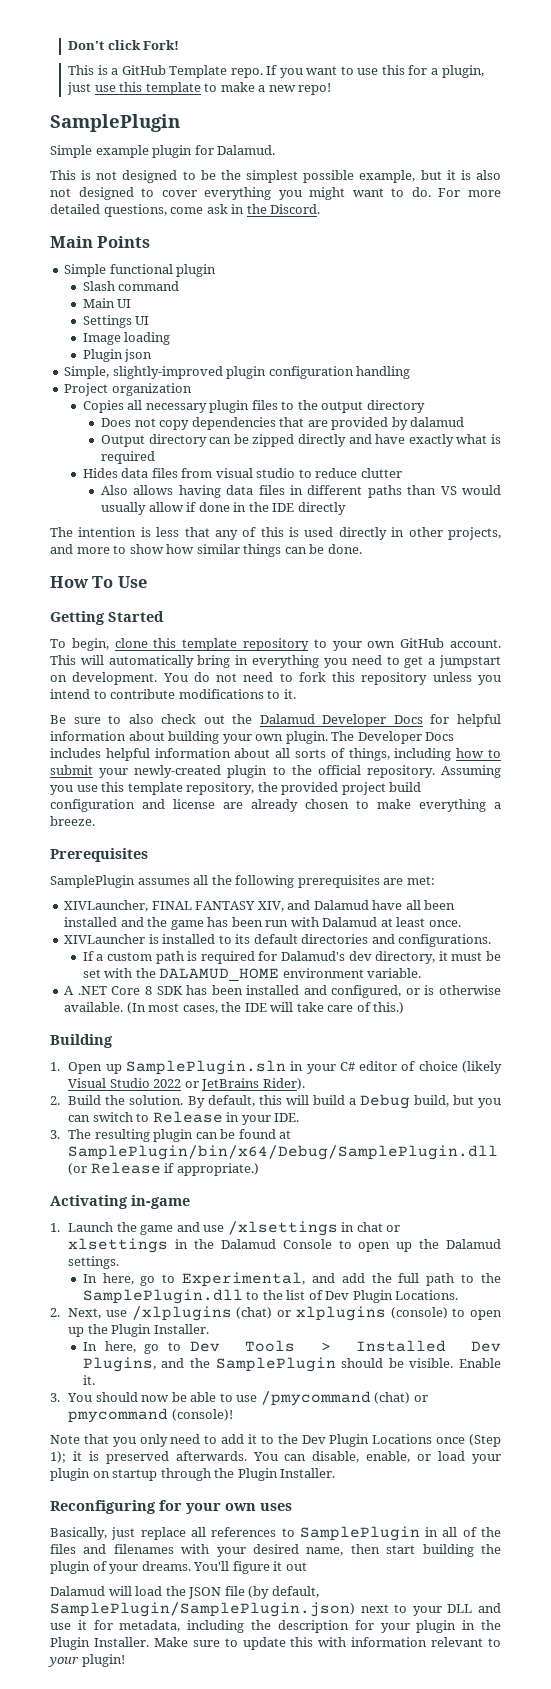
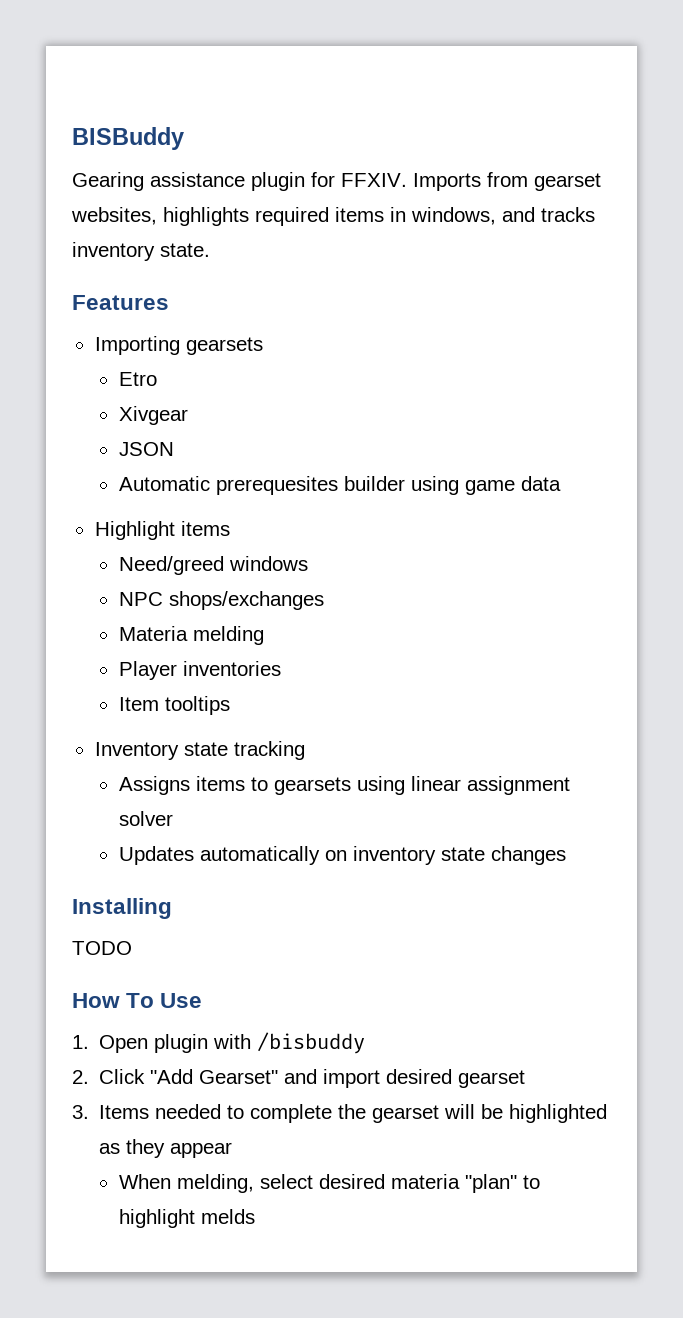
[68,40,180,50] [68,65,484,78] [67,82,332,95] [50,114,180,132] [50,145,276,158] [50,170,501,183] [50,187,502,200] [50,204,321,217] [50,236,151,248] [64,264,217,277] [82,281,180,291] [82,298,132,308] [82,315,150,328] [82,332,171,345] [82,349,153,362] [64,366,411,379] [64,383,192,396] [82,400,425,413] [101,417,465,430] [101,434,501,447] [101,451,156,464] [82,468,402,478] [101,485,502,498] [101,502,346,515] [50,527,501,540] [50,544,362,557] [50,576,147,588] [50,611,164,625] [50,638,502,651] [50,655,501,668] [50,672,501,685] [50,689,296,699] [50,714,501,727] [50,731,455,744] [50,748,502,761] [50,765,501,778] [50,782,422,795] [50,799,501,812] [50,816,95,826] [50,848,148,862] [50,875,435,888] [64,900,456,912] [64,917,461,930] [64,934,492,947] [82,951,501,964] [82,968,422,982] [64,985,501,998] [64,1002,405,1014] [50,1034,113,1048] [50,1060,503,1075] [68,1078,305,1091] [50,1094,501,1109] [68,1111,300,1125] [50,1129,292,1142] [68,1145,499,1160] [68,1162,259,1176] [50,1195,190,1209] [50,1221,401,1236] [68,1238,502,1253] [68,1256,120,1269] [82,1272,502,1287] [82,1289,459,1304] [50,1306,503,1321] [68,1324,209,1337] [82,1340,501,1354] [82,1357,502,1372] [82,1375,95,1385] [50,1391,428,1406] [68,1408,233,1423] [50,1434,501,1447] [50,1451,502,1464] [50,1468,336,1481] [50,1500,292,1514] [50,1526,502,1541] [50,1544,501,1557] [50,1561,307,1574] [50,1586,319,1599] [50,1602,502,1617] [50,1620,501,1633] [50,1637,501,1650] [47,1654,125,1667] Don't click Fork! // This is a GitHub Template repo. If you want to use this for a plugin, just use this template to make a new repo! // SamplePlugin // Simple example plugin for Dalamud. // This is not designed to be the simplest possible example, but it is also not designed to cover everything you might want to do. For more detailed questions, come ask in the Discord. // Main Points // Simple functional plugin // Slash command // Main UI // Settings UI // Image loading // Plugin json // Simple, slightly-improved plugin configuration handling // Project organization // Copies all necessary plugin files to the output directory // Does not copy dependencies that are provided by dalamud // Output directory can be zipped directly and have exactly what is required // Hides data files from visual studio to reduce clutter // Also allows having data files in different paths than VS would usually allow if done in the IDE directly // The intention is less that any of this is used directly in other projects, and more to show how similar things can be done. // How To Use // Getting Started // To begin, clone this template repository to your own GitHub account. This will automatically bring in everything you need to get a jumpstart on development. You do not need to fork this repository unless you intend to contribute modifications to it. // Be sure to also check out the Dalamud Developer Docs for helpful information about building your own plugin. The Developer Docs includes helpful information about all sorts of things, including how to submit your newly-created plugin to the official repository. Assuming you use this template repository, the provided project build configuration and license are already chosen to make everything a breeze. // Prerequisites // SamplePlugin assumes all the following prerequisites are met: // XIVLauncher, FINAL FANTASY XIV, and Dalamud have all been installed and the game has been run with Dalamud at least once. // XIVLauncher is installed to its default directories and configurations. // If a custom path is required for Dalamud's dev directory, it must be set with the DALAMUD_HOME environment variable. // A .NET Core 8 SDK has been installed and configured, or is otherwise available. (In most cases, the IDE will take care of this.) // Building // 1. Open up SamplePlugin.sln in your C# editor of choice (likely Visual Studio 2022 or JetBrains Rider). // 2. Build the solution. By default, this will build a Debug build, but you can switch to Release in your IDE. // 3. The resulting plugin can be found at SamplePlugin/bin/x64/Debug/SamplePlugin.dll (or Release if appropriate.) // Activating in-game // 1. Launch the game and use /xlsettings in chat or xlsettings in the Dalamud Console to open up the Dalamud settings. // In here, go to Experimental, and add the full path to the SamplePlugin.dll to the list of Dev Plugin Locations. // 2. Next, use /xlplugins (chat) or xlplugins (console) to open up the Plugin Installer. // In here, go to Dev Tools > Installed Dev Plugins, and the SamplePlugin should be visible. Enable it. // 3. You should now be able to use /pmycommand (chat) or pmycommand (console)! // Note that you only need to add it to the Dev Plugin Locations once (Step 1); it is preserved afterwards. You can disable, enable, or load your plugin on startup through the Plugin Installer. // Reconfiguring for your own uses // Basically, just replace all references to SamplePlugin in all of the files and filenames with your desired name, then start building the plugin of your dreams. You'll figure it out // Dalamud will load the JSON file (by default, SamplePlugin/SamplePlugin.json) next to your DLL and use it for metadata, including the description for your plugin in the Plugin Installer. Make sure to update this with information relevant to your plugin! -> [72,127,184,150] [72,172,601,191] [71,207,595,226] [72,242,210,261] [72,295,169,310] [94,336,263,355] [118,372,157,386] [118,406,188,425] [118,442,174,456] [118,476,561,495] [94,521,230,540] [118,556,308,575] [118,591,324,610] [118,626,264,645] [118,661,281,680] [118,696,230,715] [94,741,305,760] [118,776,570,795] [118,811,173,826] [118,846,566,865] [72,898,172,919] [72,941,132,955] [72,993,203,1008] [72,1032,366,1054] [72,1069,526,1088] [72,1104,608,1123] [99,1139,233,1158] [118,1174,540,1193] [118,1209,255,1228] BISBuddy // Gearing assistance plugin for FFXIV. Imports from gearset websites, highlights required items in windows, and tracks inventory state. // Features // Importing gearsets // Etro // Xivgear // JSON // Automatic prerequesites builder using game data // Highlight items // Need/greed windows // NPC shops/exchanges // Materia melding // Player inventories // Item tooltips // Inventory state tracking // Assigns items to gearsets using linear assignment solver // Updates automatically on inventory state changes // Installing // TODO // How To Use // 1. Open plugin with /bisbuddy // 2. Click "Add Gearset" and import desired gearset // 3. Items needed to complete the gearset will be highlighted as they appear // When melding, select desired materia "plan" to highlight melds

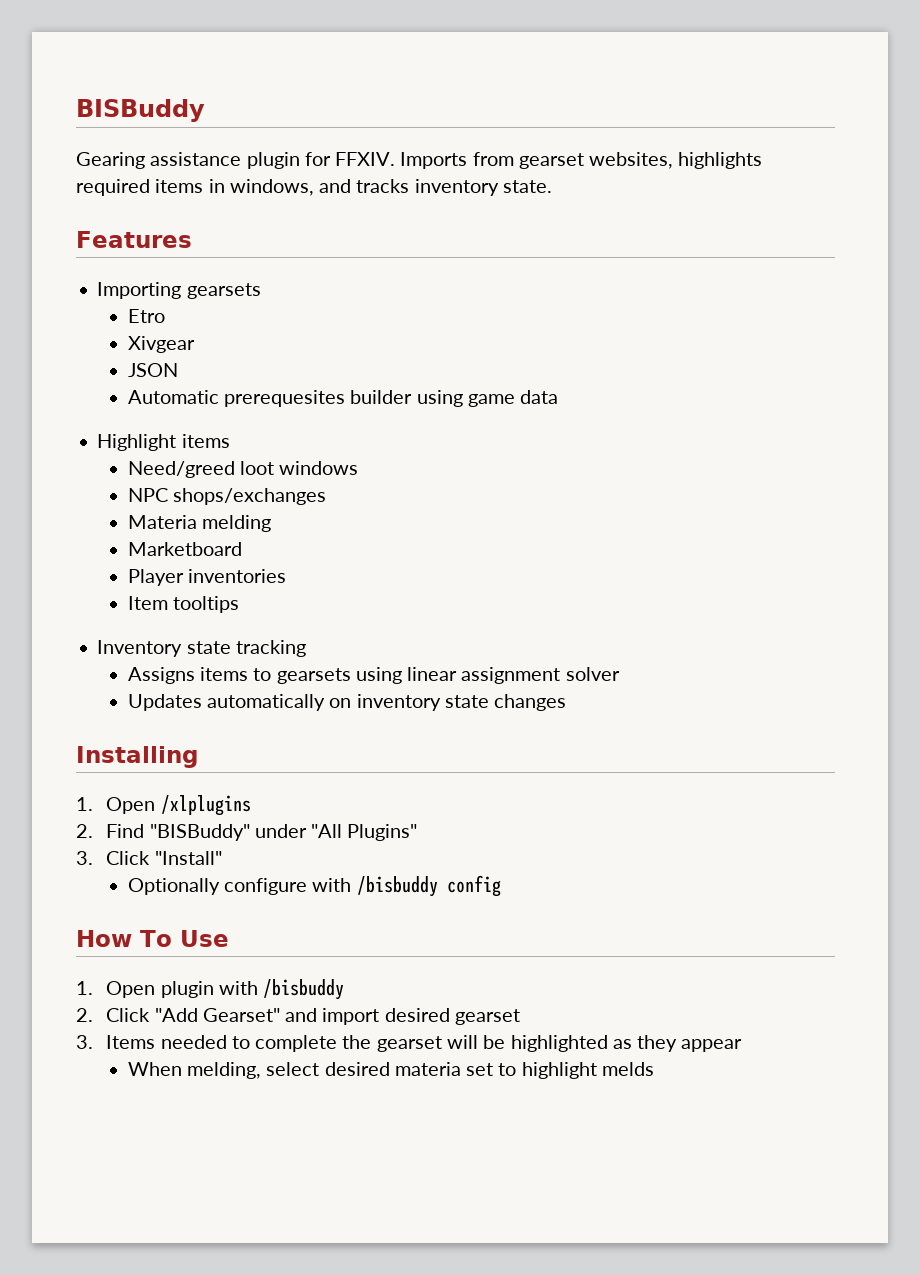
(224, 565) none -> [240,461,275,475] loot
(264, 635) none -> [127,542,242,556] // Marketboard
[72,941,132,955] TODO -> [76,795,251,816] [76,824,418,841] [76,851,222,865] [127,875,501,897] 1. Open /xlplugins // 2. Find "BISBuddy" under "All Plugins" // 3. Click "Install" // Optionally configure with /bisbuddy config
[464,1174,517,1193] "plan" -> [466,1063,494,1076] set

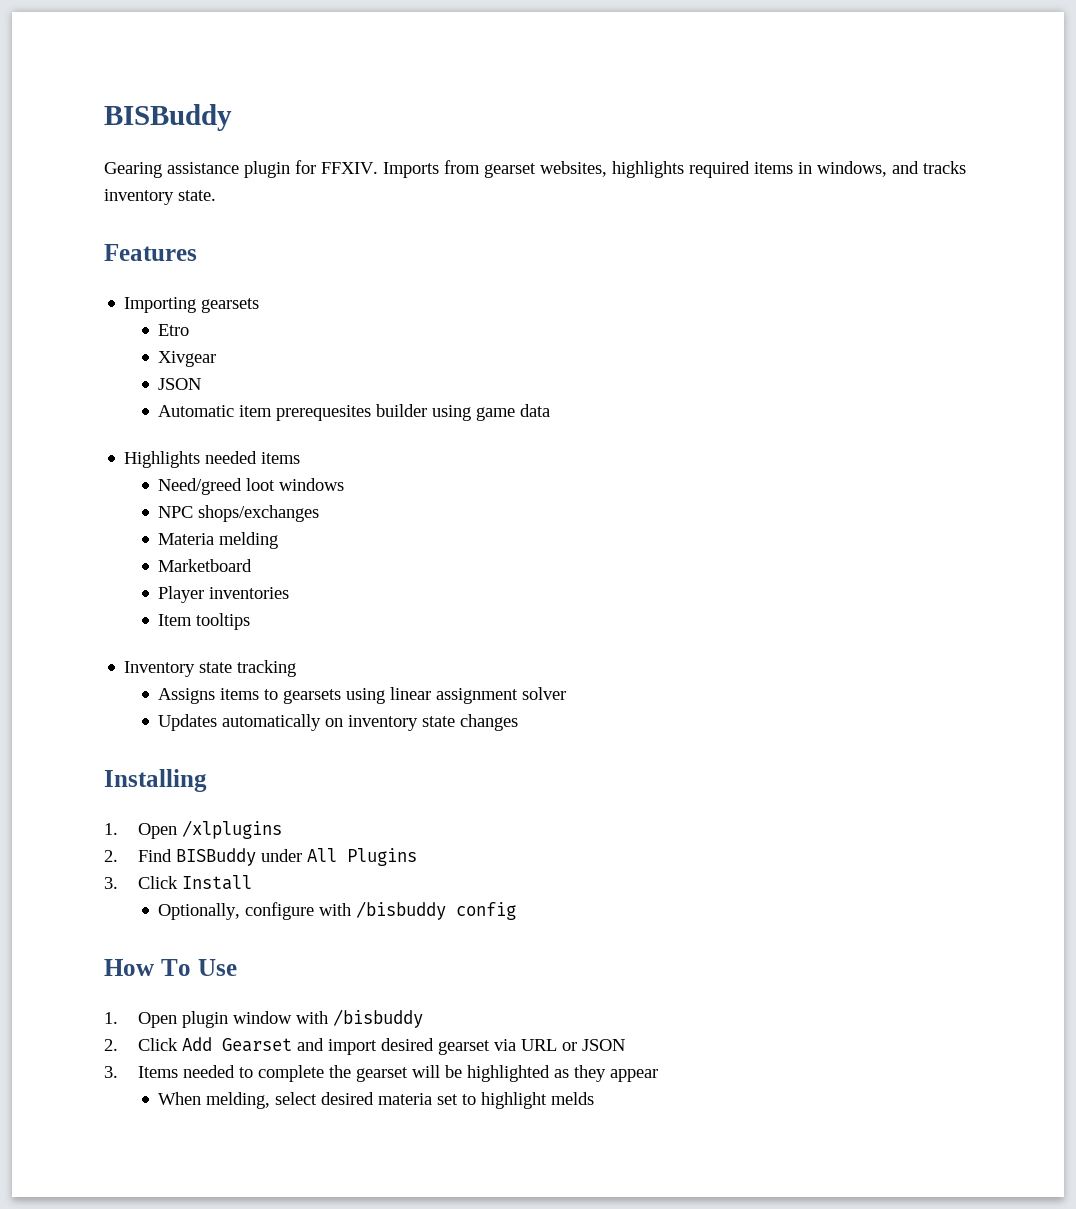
(219, 397) none -> [239,405,273,417] item
[97,434,177,451] Highlight -> [124,451,258,468] Highlights needed
[149,824,418,841] "BISBuddy" under "All Plugins" -> [176,848,418,866] BISBuddy under All Plugins
[154,851,222,865] [127,878,220,895] "Install" // Optionally -> [182,875,253,890] [158,903,241,920] Install // Optionally,
(214, 989) none -> [233,1011,293,1024] window
[154,1008,280,1022] "Add Gearset" -> [182,1037,293,1052] Add Gearset
(520, 1017) none -> [494,1039,626,1051] via URL or JSON

